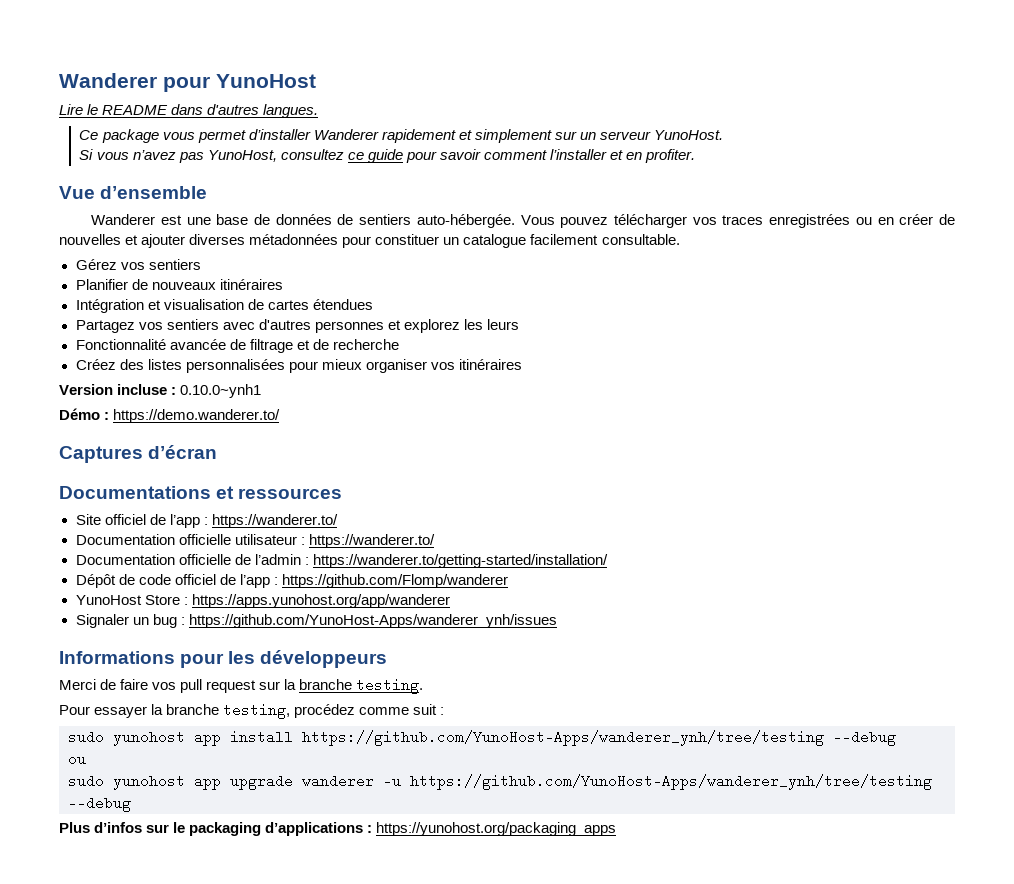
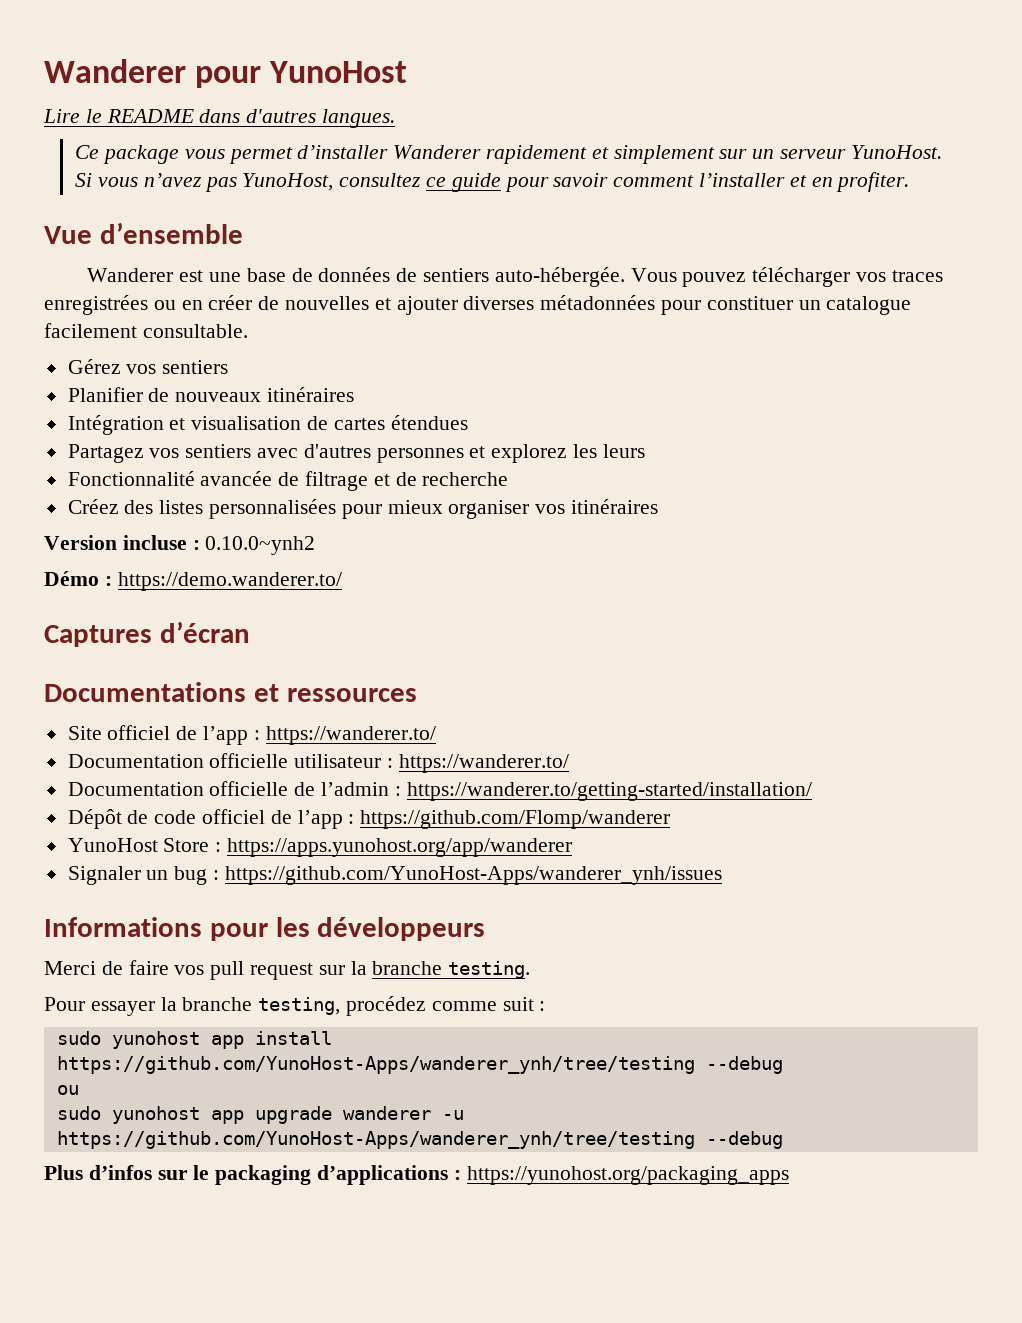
[180,384,262,398] 0.10.0~ynh1 -> [205,536,316,555] 0.10.0~ynh2

